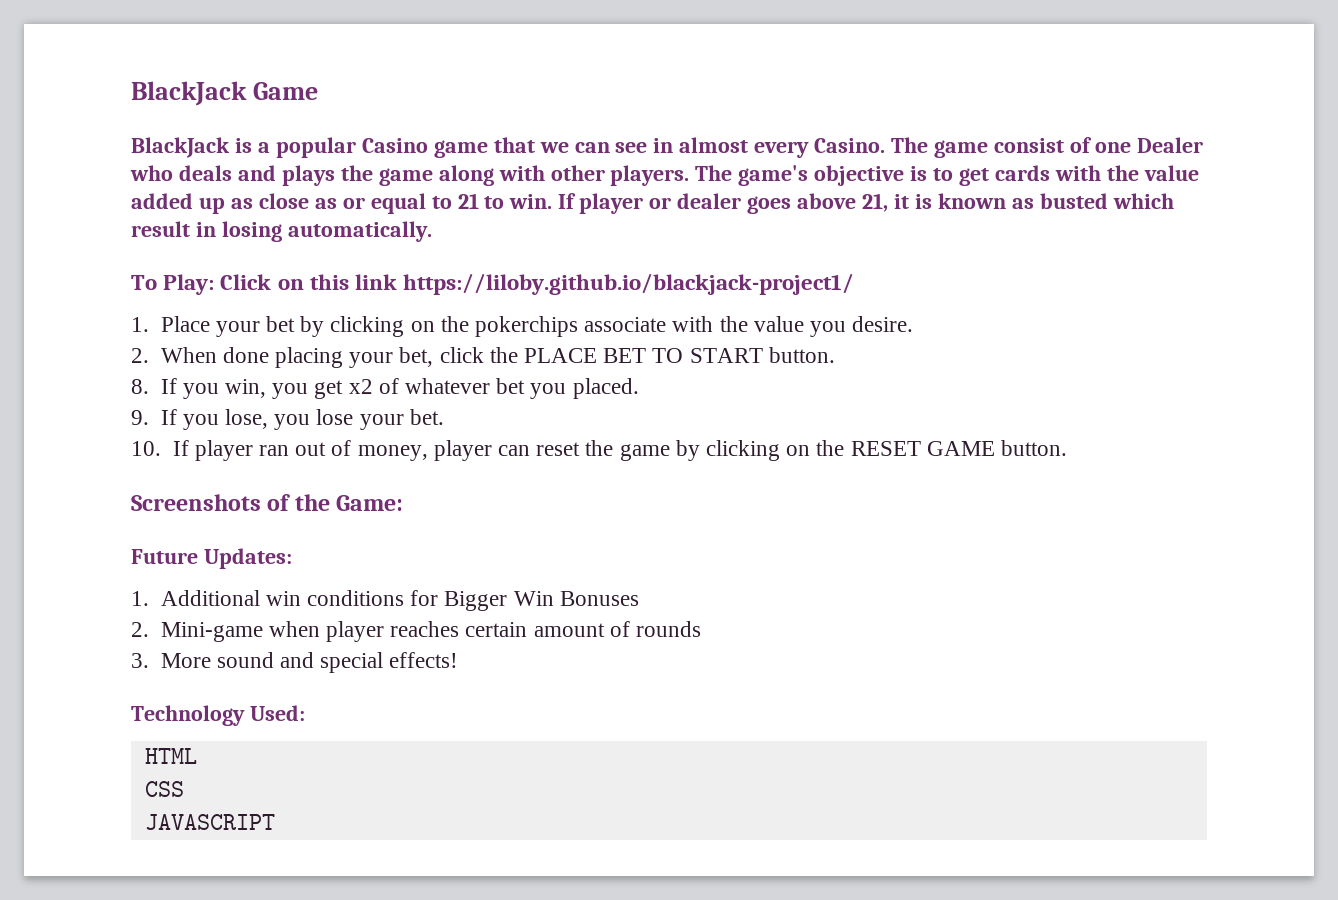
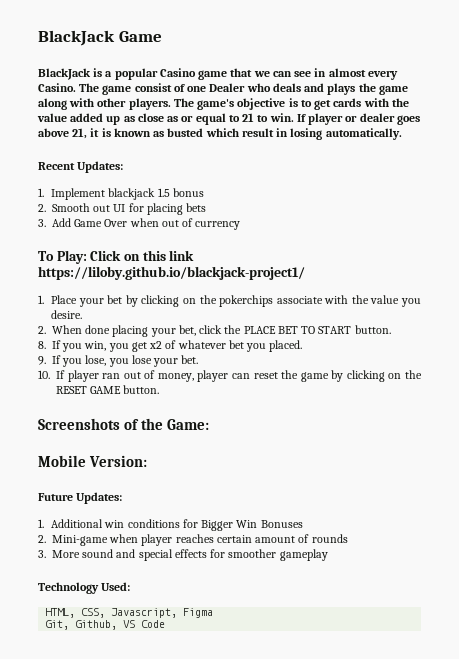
(432, 231) none -> [38,161,124,173] [38,188,204,200] [38,203,207,215] [38,218,241,230] // Recent Updates: // 1. Implement blackjack 1.5 bonus // 2. Smooth out UI for placing bets // 3. Add Game Over when out of currency
(404, 503) none -> [38,455,148,467] // Mobile Version:
[389,652,459,668] [131,705,305,726] [144,748,197,764] [144,781,184,797] [144,814,275,830] effects! // Technology Used: // HTML // CSS // JAVASCRIPT -> [174,549,328,561] [38,582,131,594] [45,608,214,618] [45,620,166,630] effects for smoother gameplay // Technology Used: // HTML, CSS, Javascript, Figma // Git, Github, VS Code

